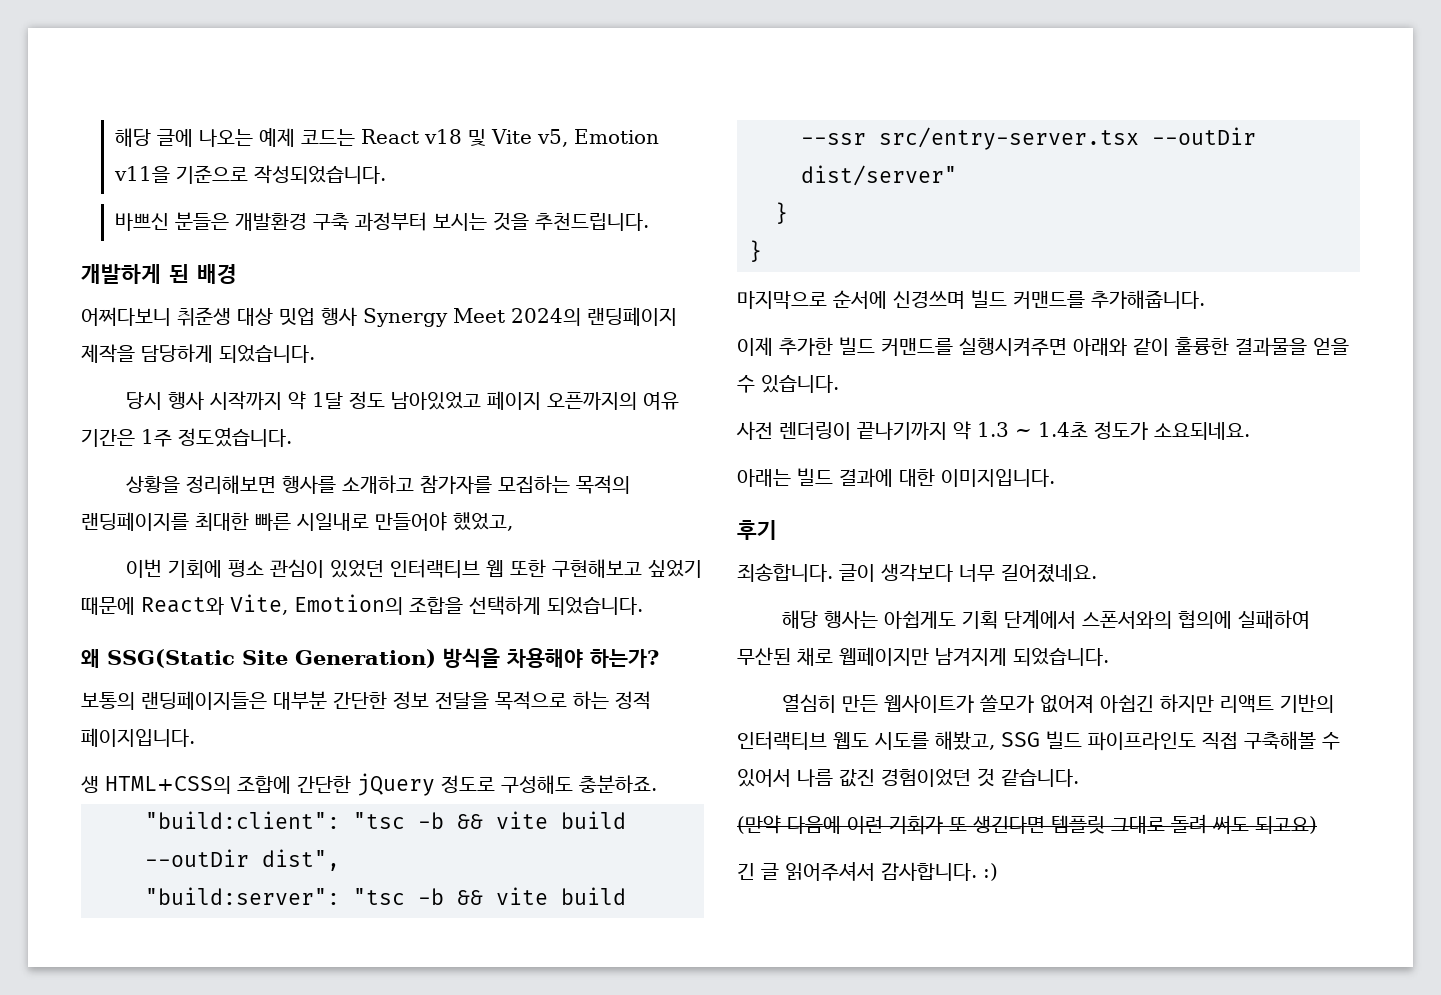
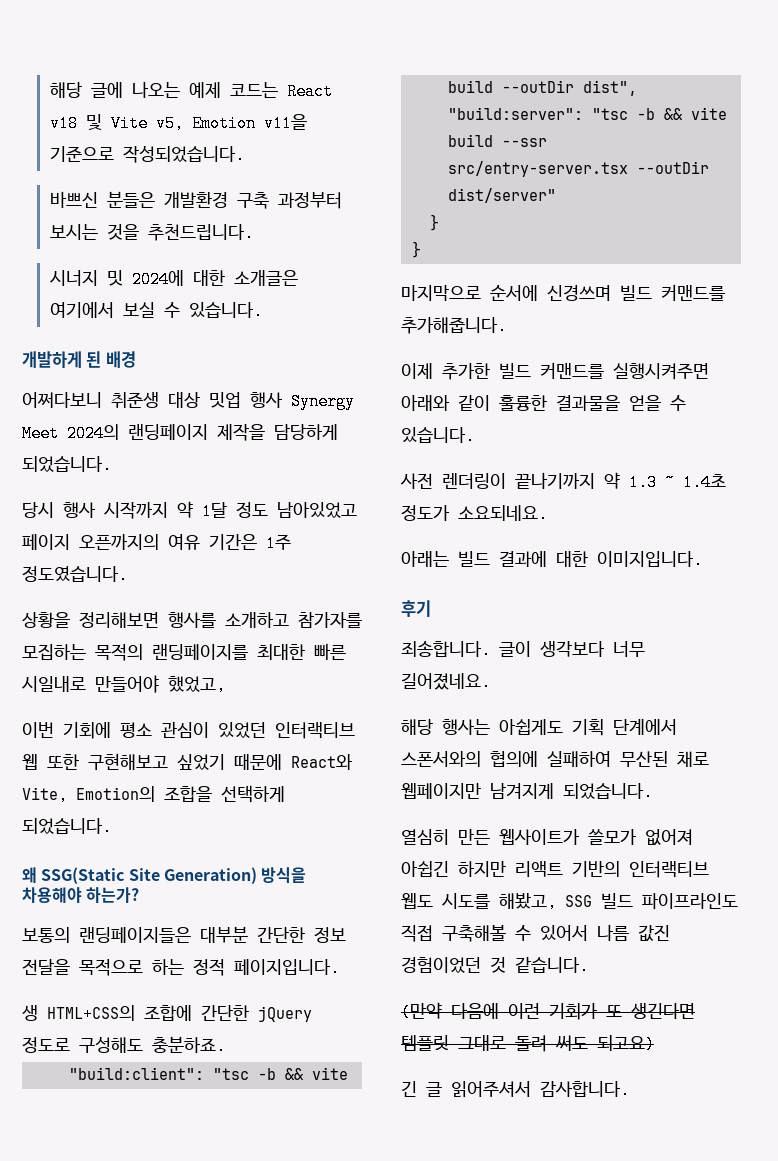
(650, 221) none -> [49,270,298,288] [49,302,263,320] // 시너지 밋 2024에 대한 소개글은 여기에서 보실 수 있습니다.
[983,863,998,881] :) -> (630, 1090) none

